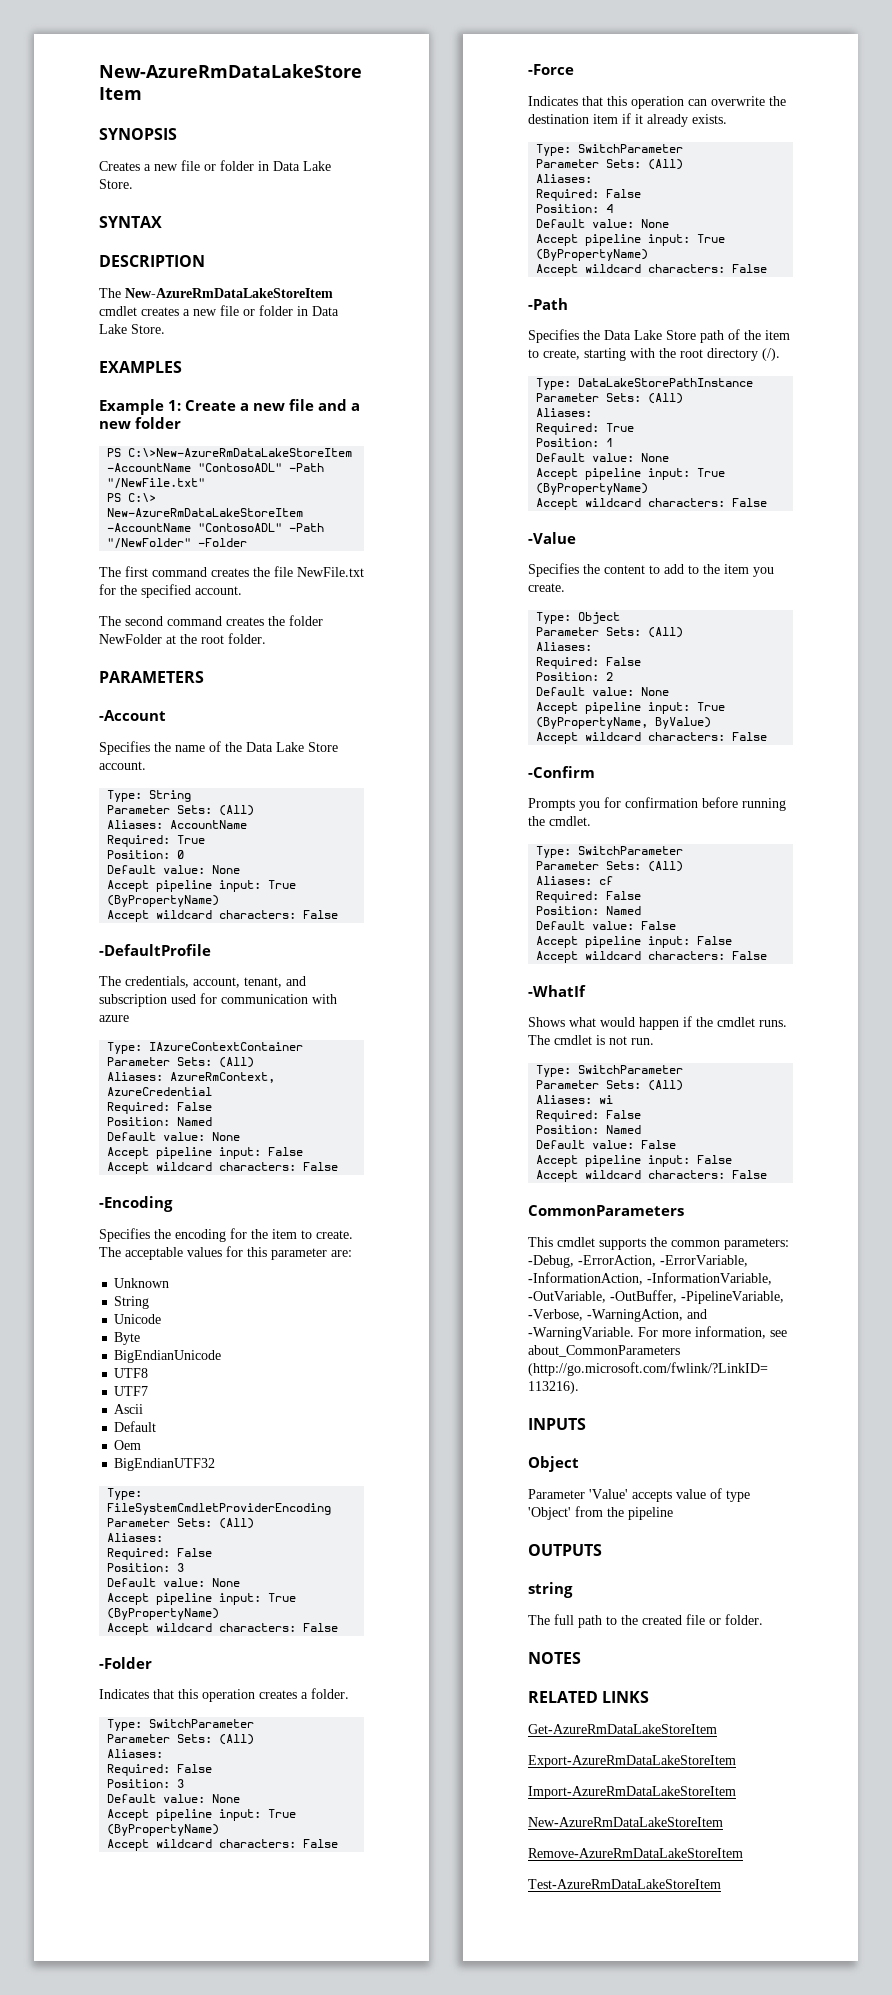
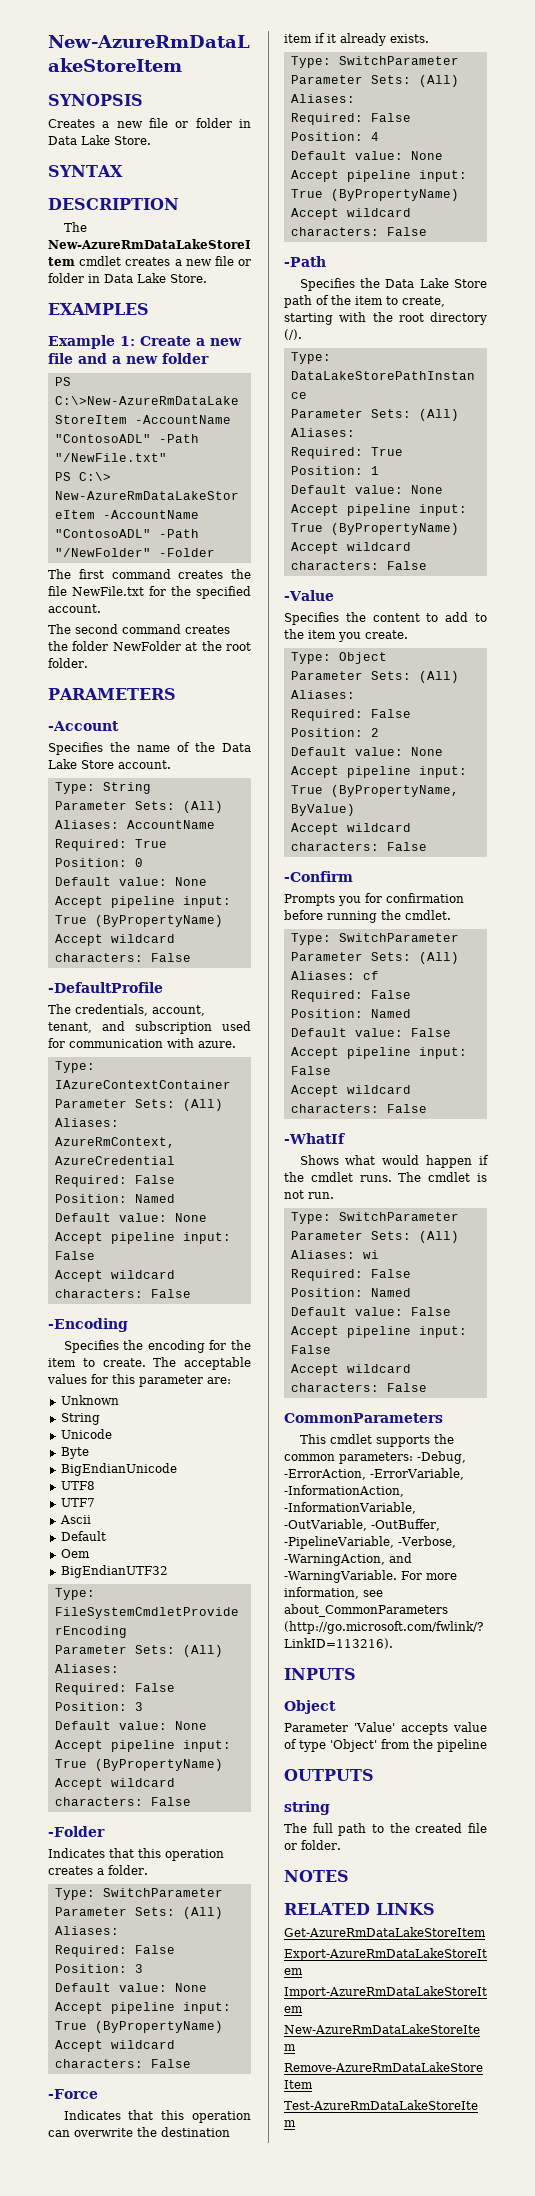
[99,1015,129,1022] azure -> [198,1041,236,1048] azure.

